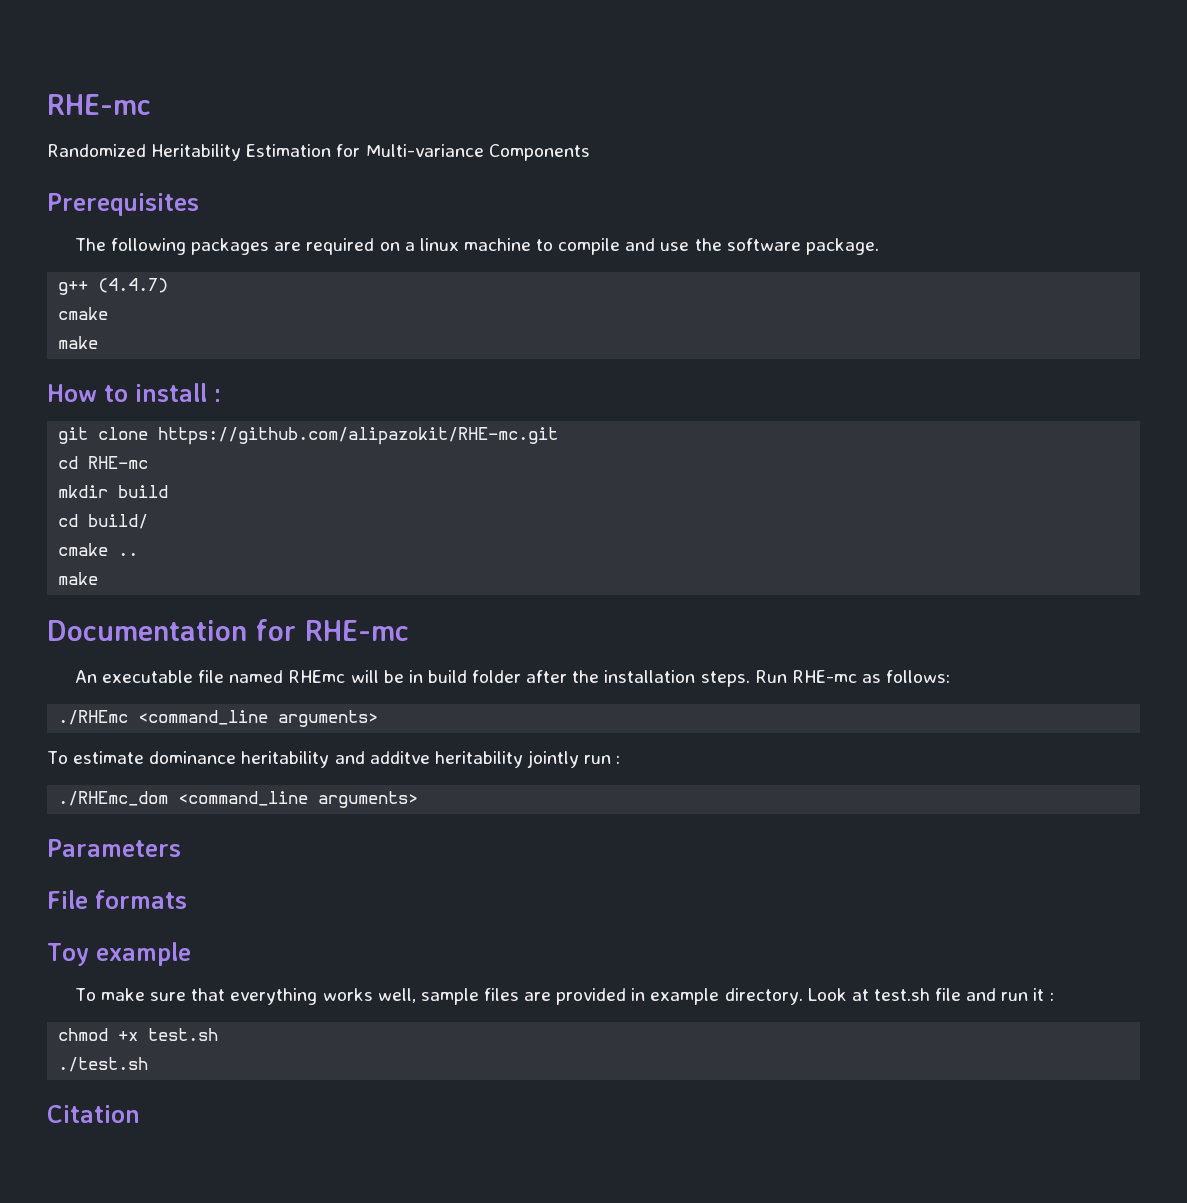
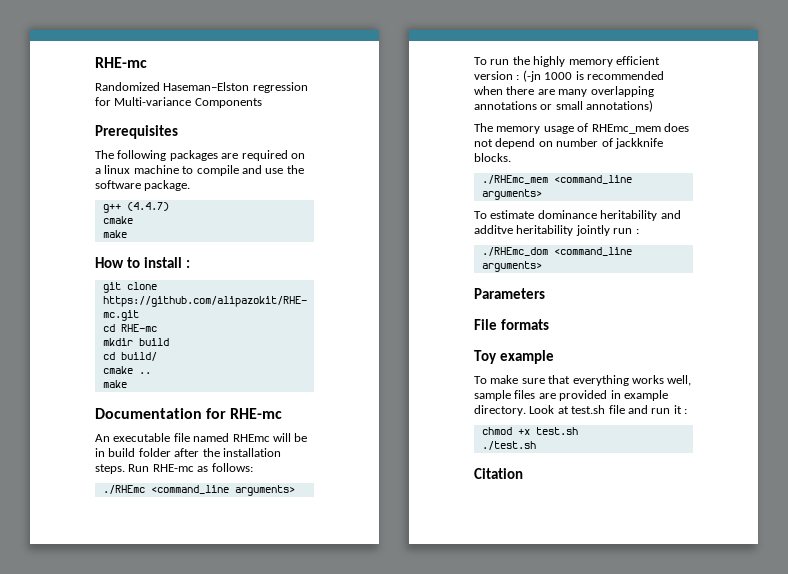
[151,144,332,161] Heritability Estimation -> [163,82,308,93] Haseman–Elston regression
(379, 718) none -> [474,56,660,67] [474,70,664,82] [474,86,654,97] [474,100,654,112] [474,123,689,134] [474,138,663,149] [474,153,511,162] [481,175,632,184] [481,189,542,200] // To run the highly memory efficient version : (-jn 1000 is recommended when there are many overlapping annotations or small annotations) // The memory usage of RHEmc_mem does not depend on number of jackknife blocks. // ./RHEmc_mem <command_line arguments>

